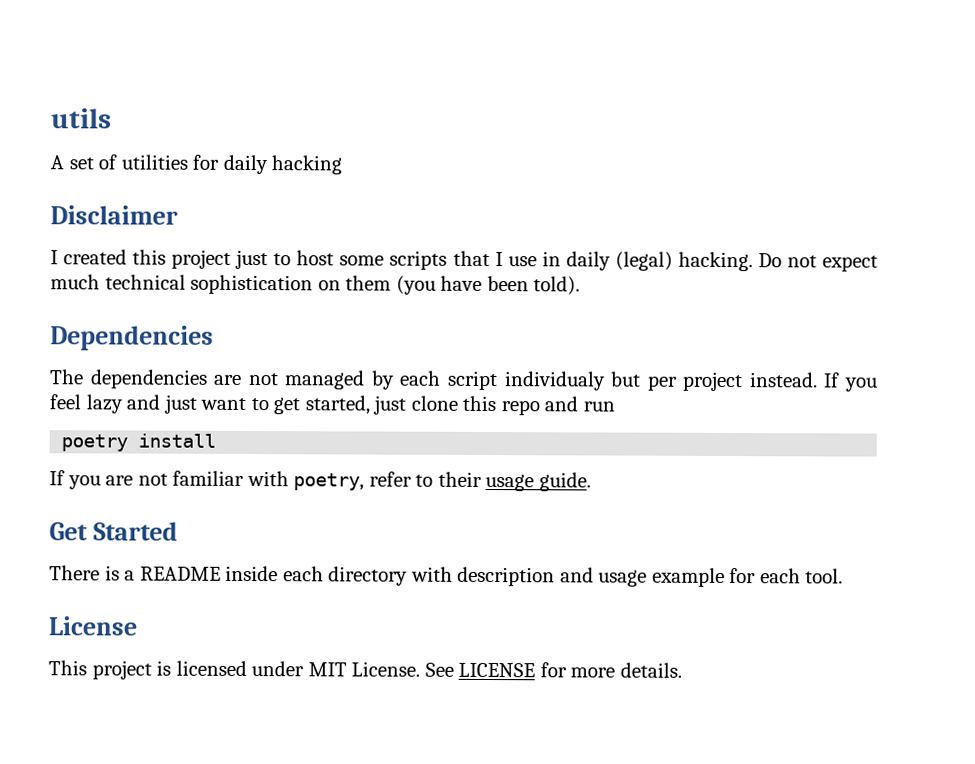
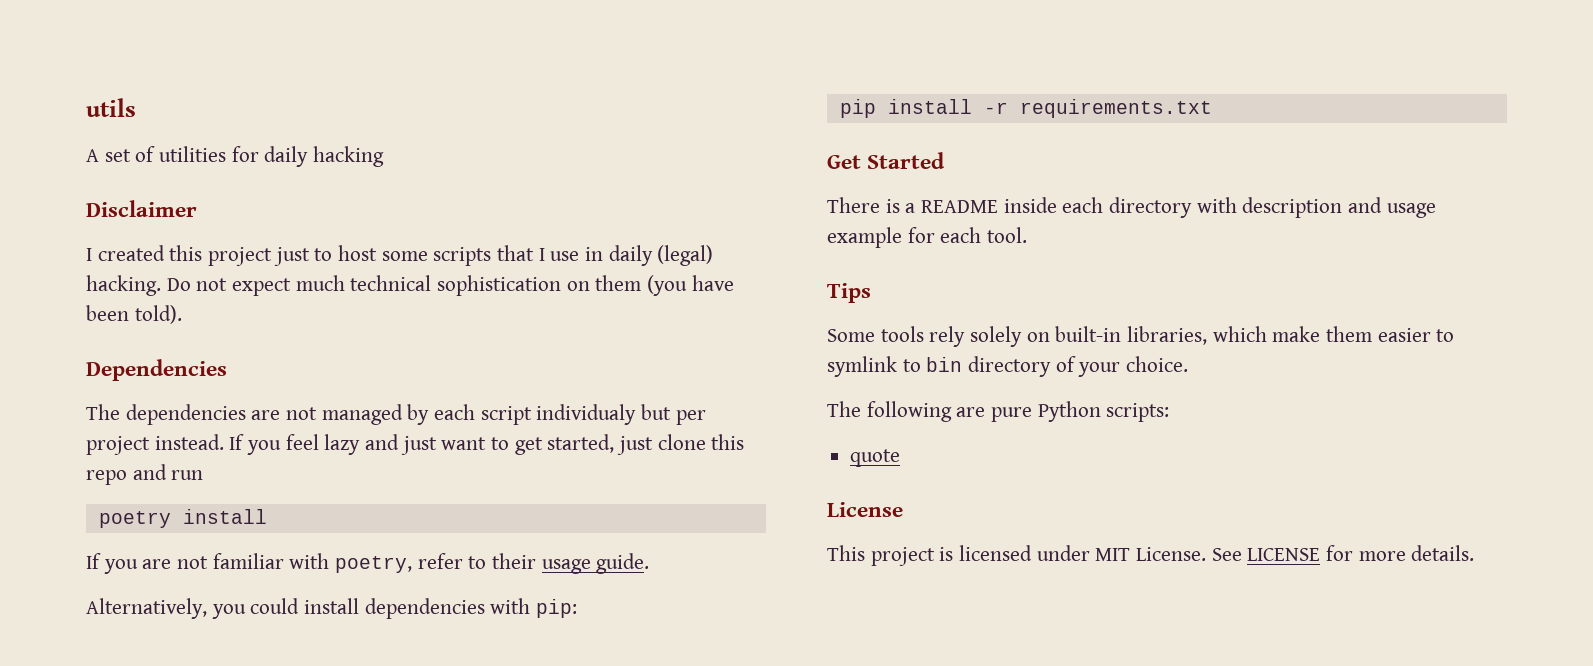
(591, 482) none -> [86,598,578,619] [839,99,1212,118] // Alternatively, you could install dependencies with pip: // pip install -r requirements.txt
(844, 576) none -> [827,283,871,303] [827,326,1455,347] [827,356,1189,377] [827,401,1170,422] [850,449,901,467] // Tips // Some tools rely solely on built-in libraries, which make them easier to symlink to bin directory of your choice. // The following are pure Python scripts: // quote

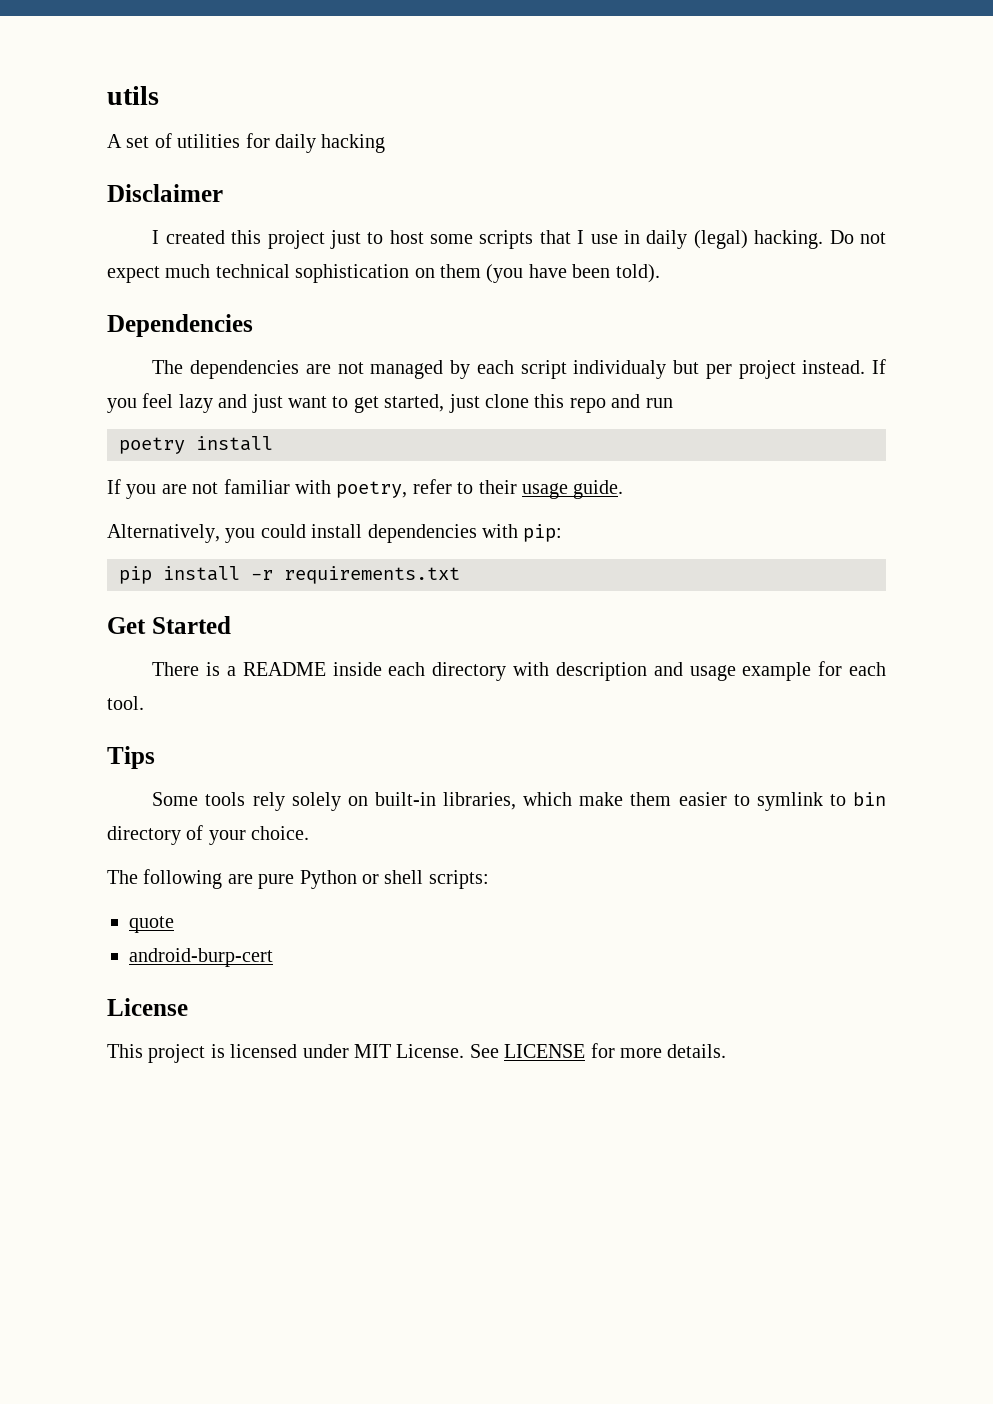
(1101, 411) none -> [362,870,424,884] or shell
(901, 458) none -> [129,948,273,967] // android-burp-cert

